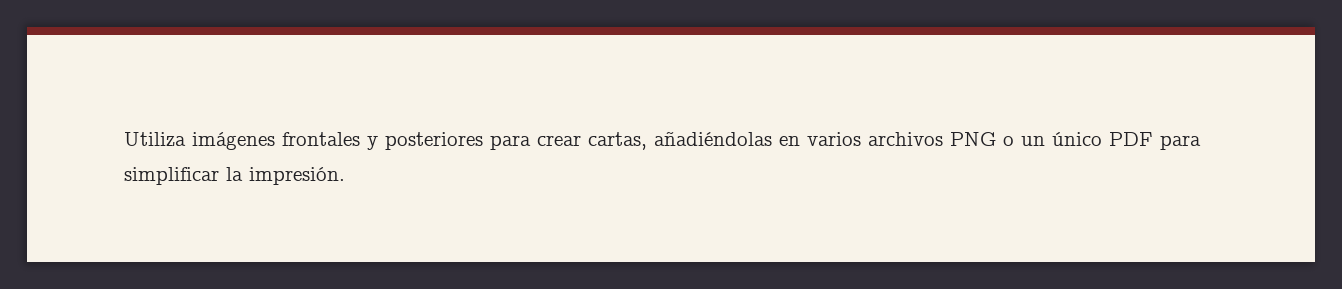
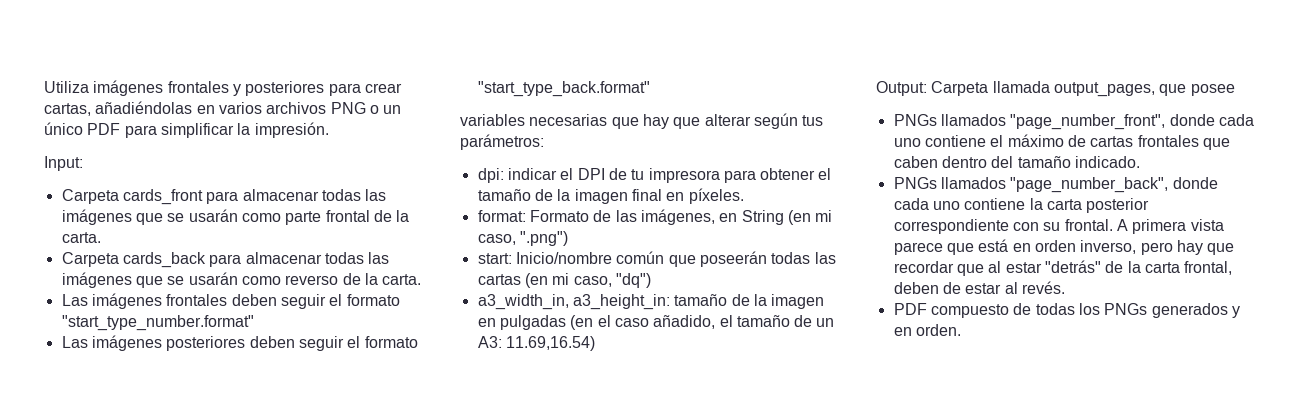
(345, 176) none -> [44,156,83,171] [61,189,387,205] [61,209,410,225] [61,232,101,243] [61,252,390,268] [61,272,422,288] [61,293,400,309] [61,315,254,331] [61,335,418,351] [477,81,650,97] [460,113,824,129] [460,134,544,150] [477,168,832,183] [477,188,744,204] [477,209,833,225] [477,231,568,246] [477,251,836,267] [477,273,651,288] [477,294,825,310] [477,315,835,330] [477,336,595,351] [876,81,1235,97] [893,114,1254,130] [893,134,1230,150] [893,156,1140,168] [893,177,1218,193] [893,198,1150,213] [893,219,1224,234] [893,239,1235,255] [893,260,1233,276] [893,281,1065,294] [893,303,1240,318] [893,324,961,336] // Input: // Carpeta cards_front para almacenar todas las imágenes que se usarán como parte frontal de la carta. // Carpeta cards_back para almacenar todas las imágenes que se usarán como reverso de la carta. // Las imágenes frontales deben seguir el formato "start_type_number.format" // Las imágenes posteriores deben seguir el formato "start_type_back.format" // variables necesarias que hay que alterar según tus parámetros: // dpi: indicar el DPI de tu impresora para obtener el tamaño de la imagen final en píxeles. // format: Formato de las imágenes, en String (en mi caso, ".png") // start: Inicio/nombre común que poseerán todas las cartas (en mi caso, "dq") // a3_width_in, a3_height_in: tamaño de la imagen en pulgadas (en el caso añadido, el tamaño de un A3: 11.69,16.54) // Output: Carpeta llamada output_pages, que posee // PNGs llamados "page_number_front", donde cada uno contiene el máximo de cartas frontales que caben dentro del tamaño indicado. // PNGs llamados "page_number_back", donde cada uno contiene la carta posterior correspondiente con su frontal. A primera vista parece que está en orden inverso, pero hay que recordar que al estar "detrás" de la carta frontal, deben de estar al revés. // PDF compuesto de todas los PNGs generados y en orden.

